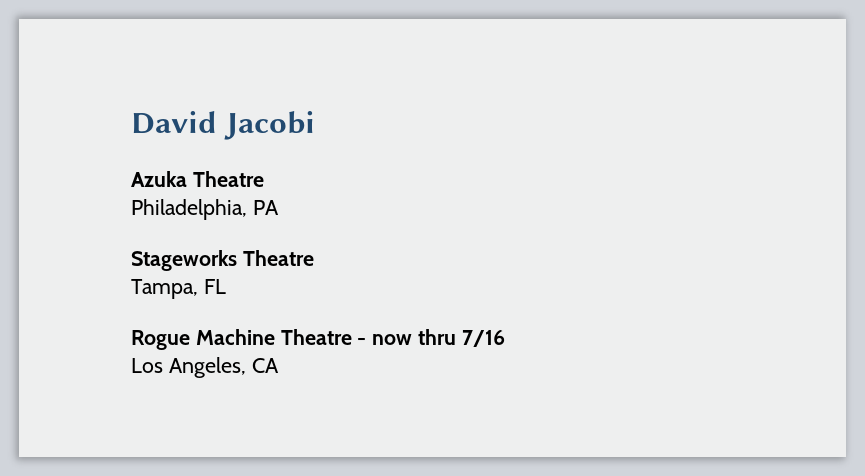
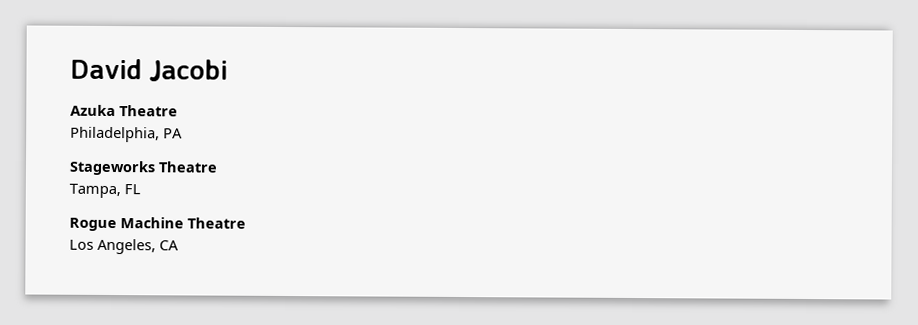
[357,329,505,347] - now thru 7/16 -> (246, 223) none

